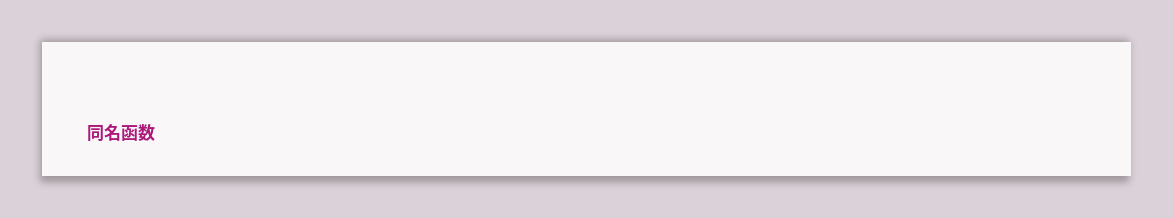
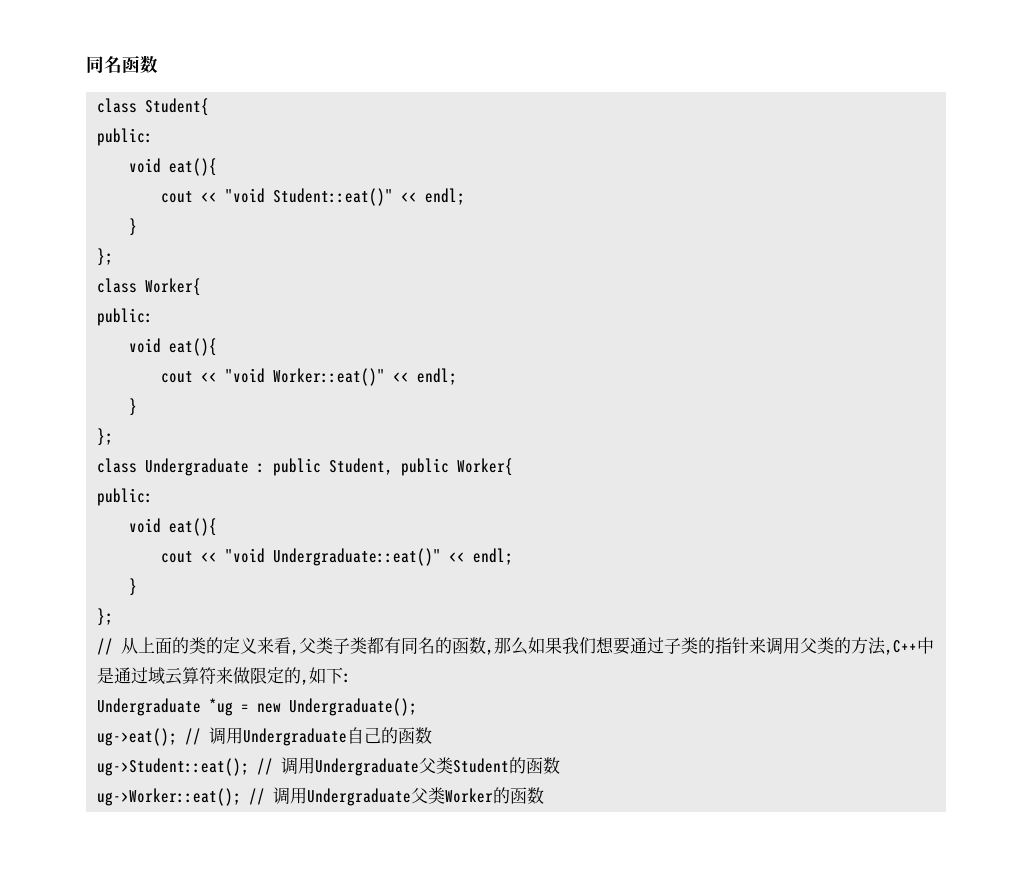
(155, 132) none -> [96,98,209,116] [96,128,153,146] [128,158,217,176] [160,188,465,206] [128,218,137,236] [96,248,113,266] [96,278,201,296] [96,308,153,326] [128,338,217,356] [160,368,457,386] [128,398,137,416] [96,428,113,446] [96,458,513,476] [96,488,153,506] [128,518,217,536] [160,548,513,566] [128,578,137,596] [96,608,113,626] [96,637,934,655] [96,667,351,685] [96,698,417,716] [96,727,432,746] [96,757,560,776] [96,787,544,806] // class Student{ // public: // void eat(){ // cout << "void Student::eat()" << endl; // } // }; // class Worker{ // public: // void eat(){ // cout << "void Worker::eat()" << endl; // } // }; // class Undergraduate : public Student, public Worker{ // public: // void eat(){ // cout << "void Undergraduate::eat()" << endl; // } // }; // // 从上面的类的定义来看,父类子类都有同名的函数,那么如果我们想要通过子类的指针来调用父类的方法,C++中是通过域云算符来做限定的,如下: // Undergraduate *ug = new Undergraduate(); // ug->eat(); // 调用Undergraduate自己的函数 // ug->Student::eat(); // 调用Undergraduate父类Student的函数 // ug->Worker::eat(); // 调用Undergraduate父类Worker的函数

